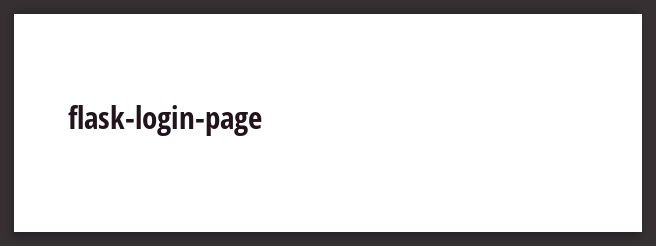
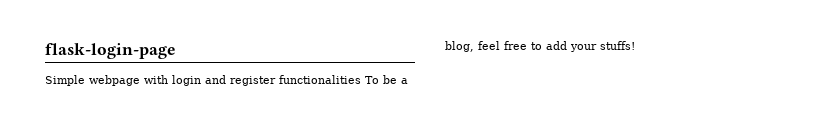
(262, 120) none -> [45,75,408,86] [445,41,635,52] // Simple webpage with login and register functionalities To be a blog, feel free to add your stuffs!

